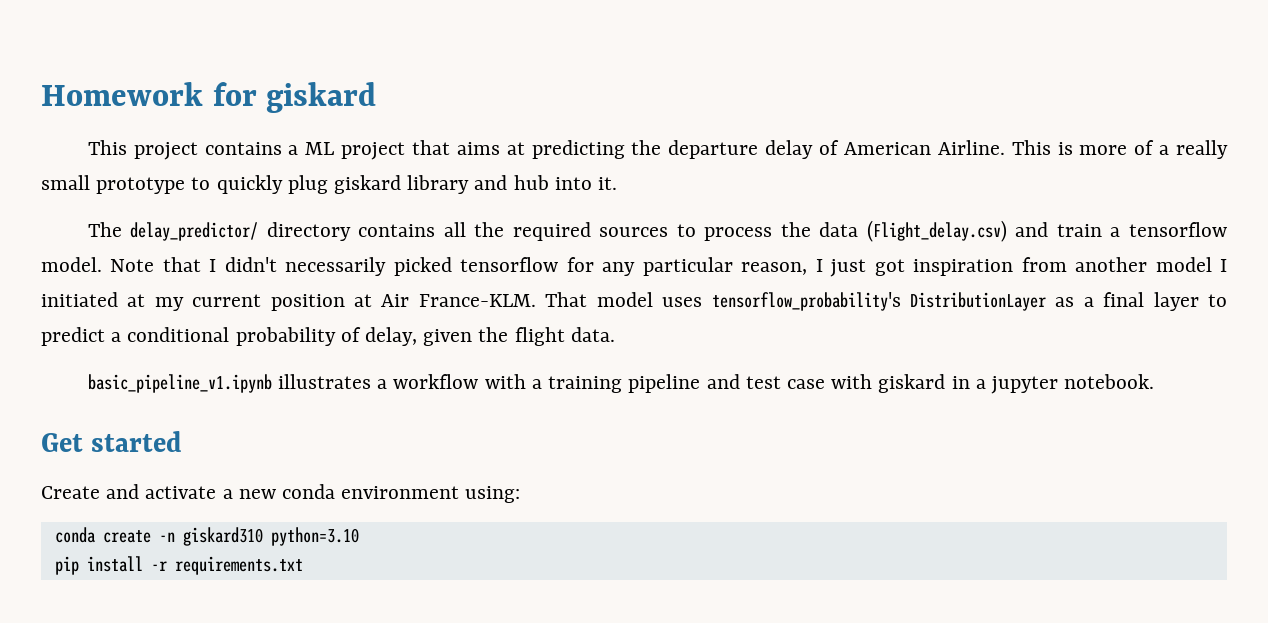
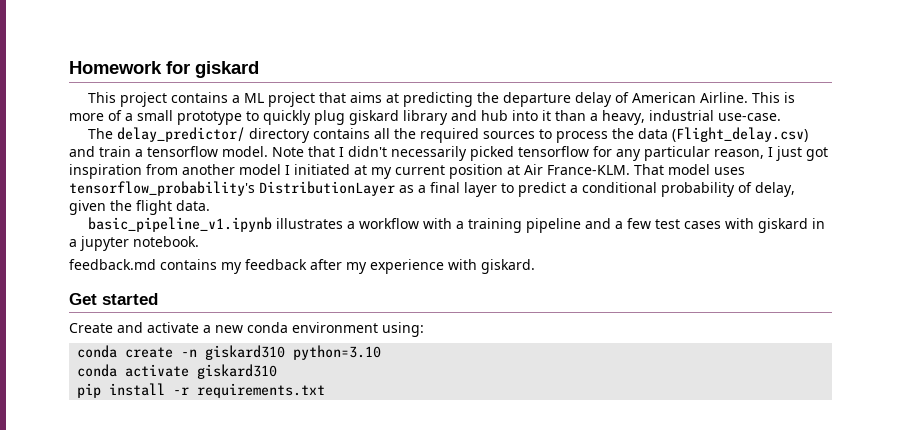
[1176,140,1228,159] really -> (133, 117) none
[598,177,618,190] it. -> [542,110,781,125] it than a heavy, industrial use-case.
[745,376,825,389] test case -> [615,218,722,229] a few test cases
(1155, 381) none -> [69,259,535,274] // feedback.md contains my feedback after my experience with giskard.
(359, 536) none -> [77,364,278,379] // conda activate giskard310

